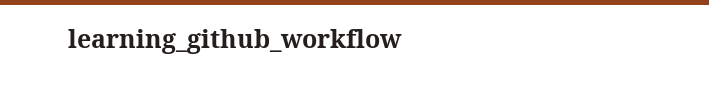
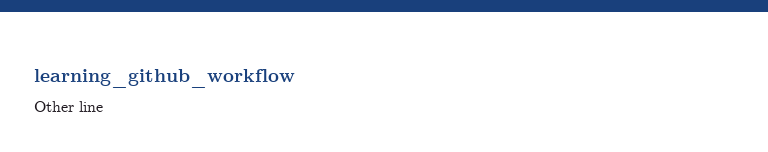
(402, 41) none -> [34,101,103,112] // Other line

